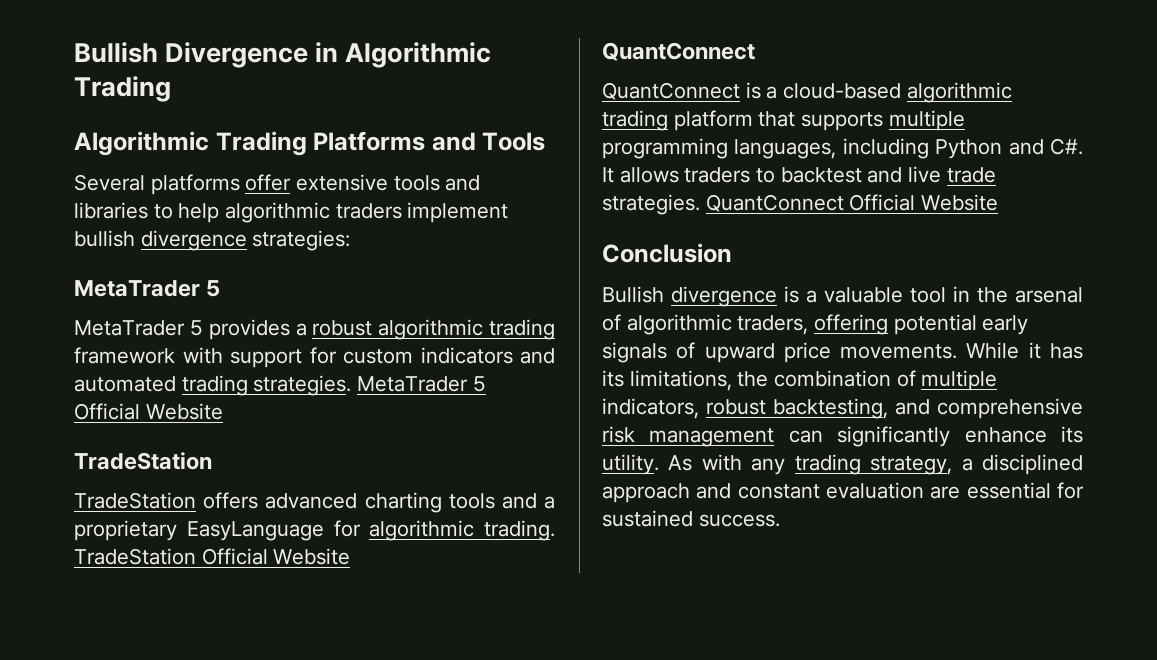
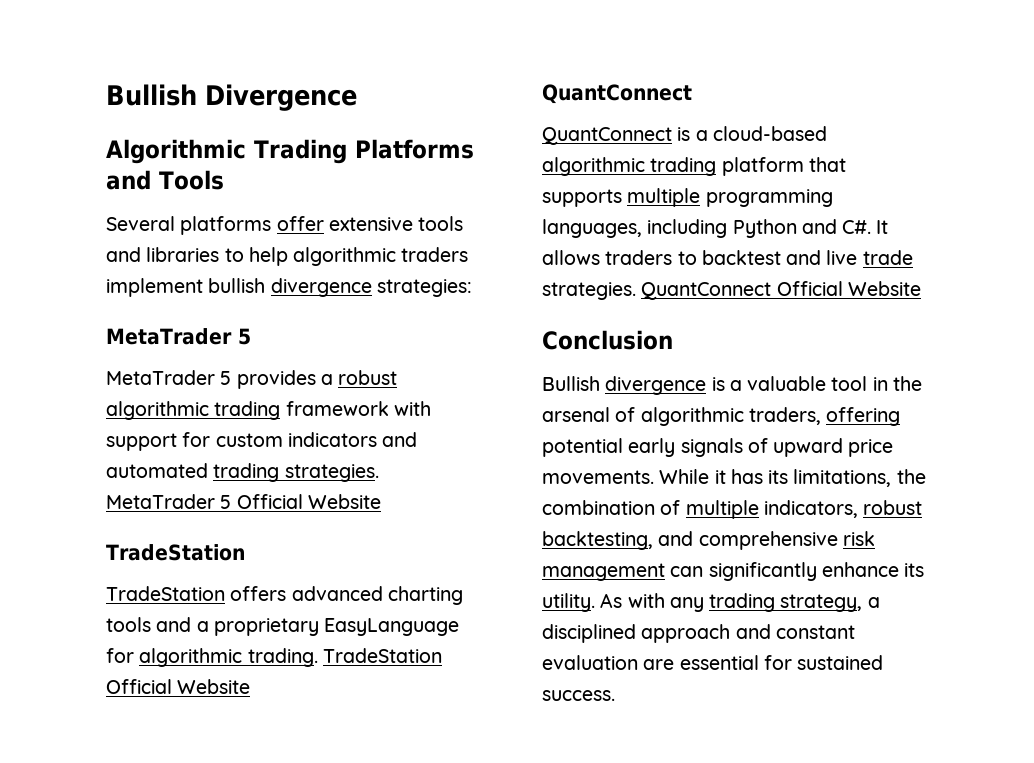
[315,42,492,68] [74,76,171,102] in Algorithmic Trading -> (357, 97) none

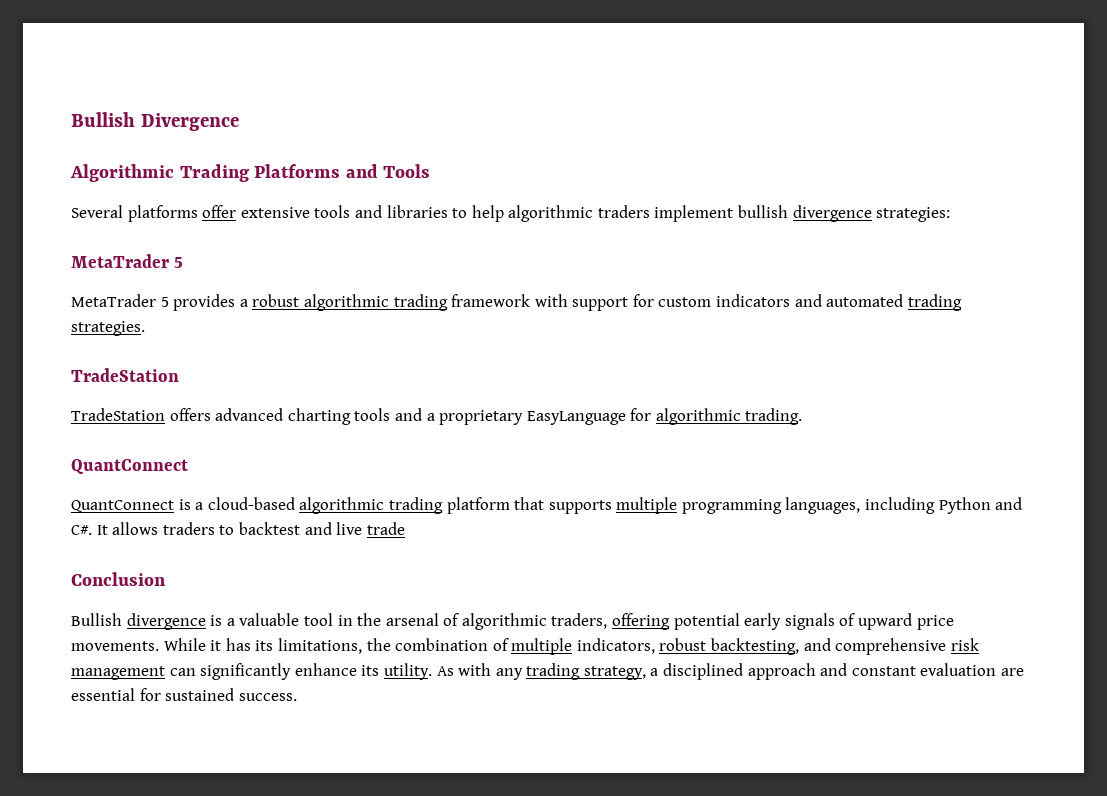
[106,494,381,509] MetaTrader 5 Official Website -> (145, 328) none
[322,648,442,663] [106,679,251,694] TradeStation Official Website -> (803, 416) none
[542,281,921,300] strategies. QuantConnect Official Website -> (405, 528) none

